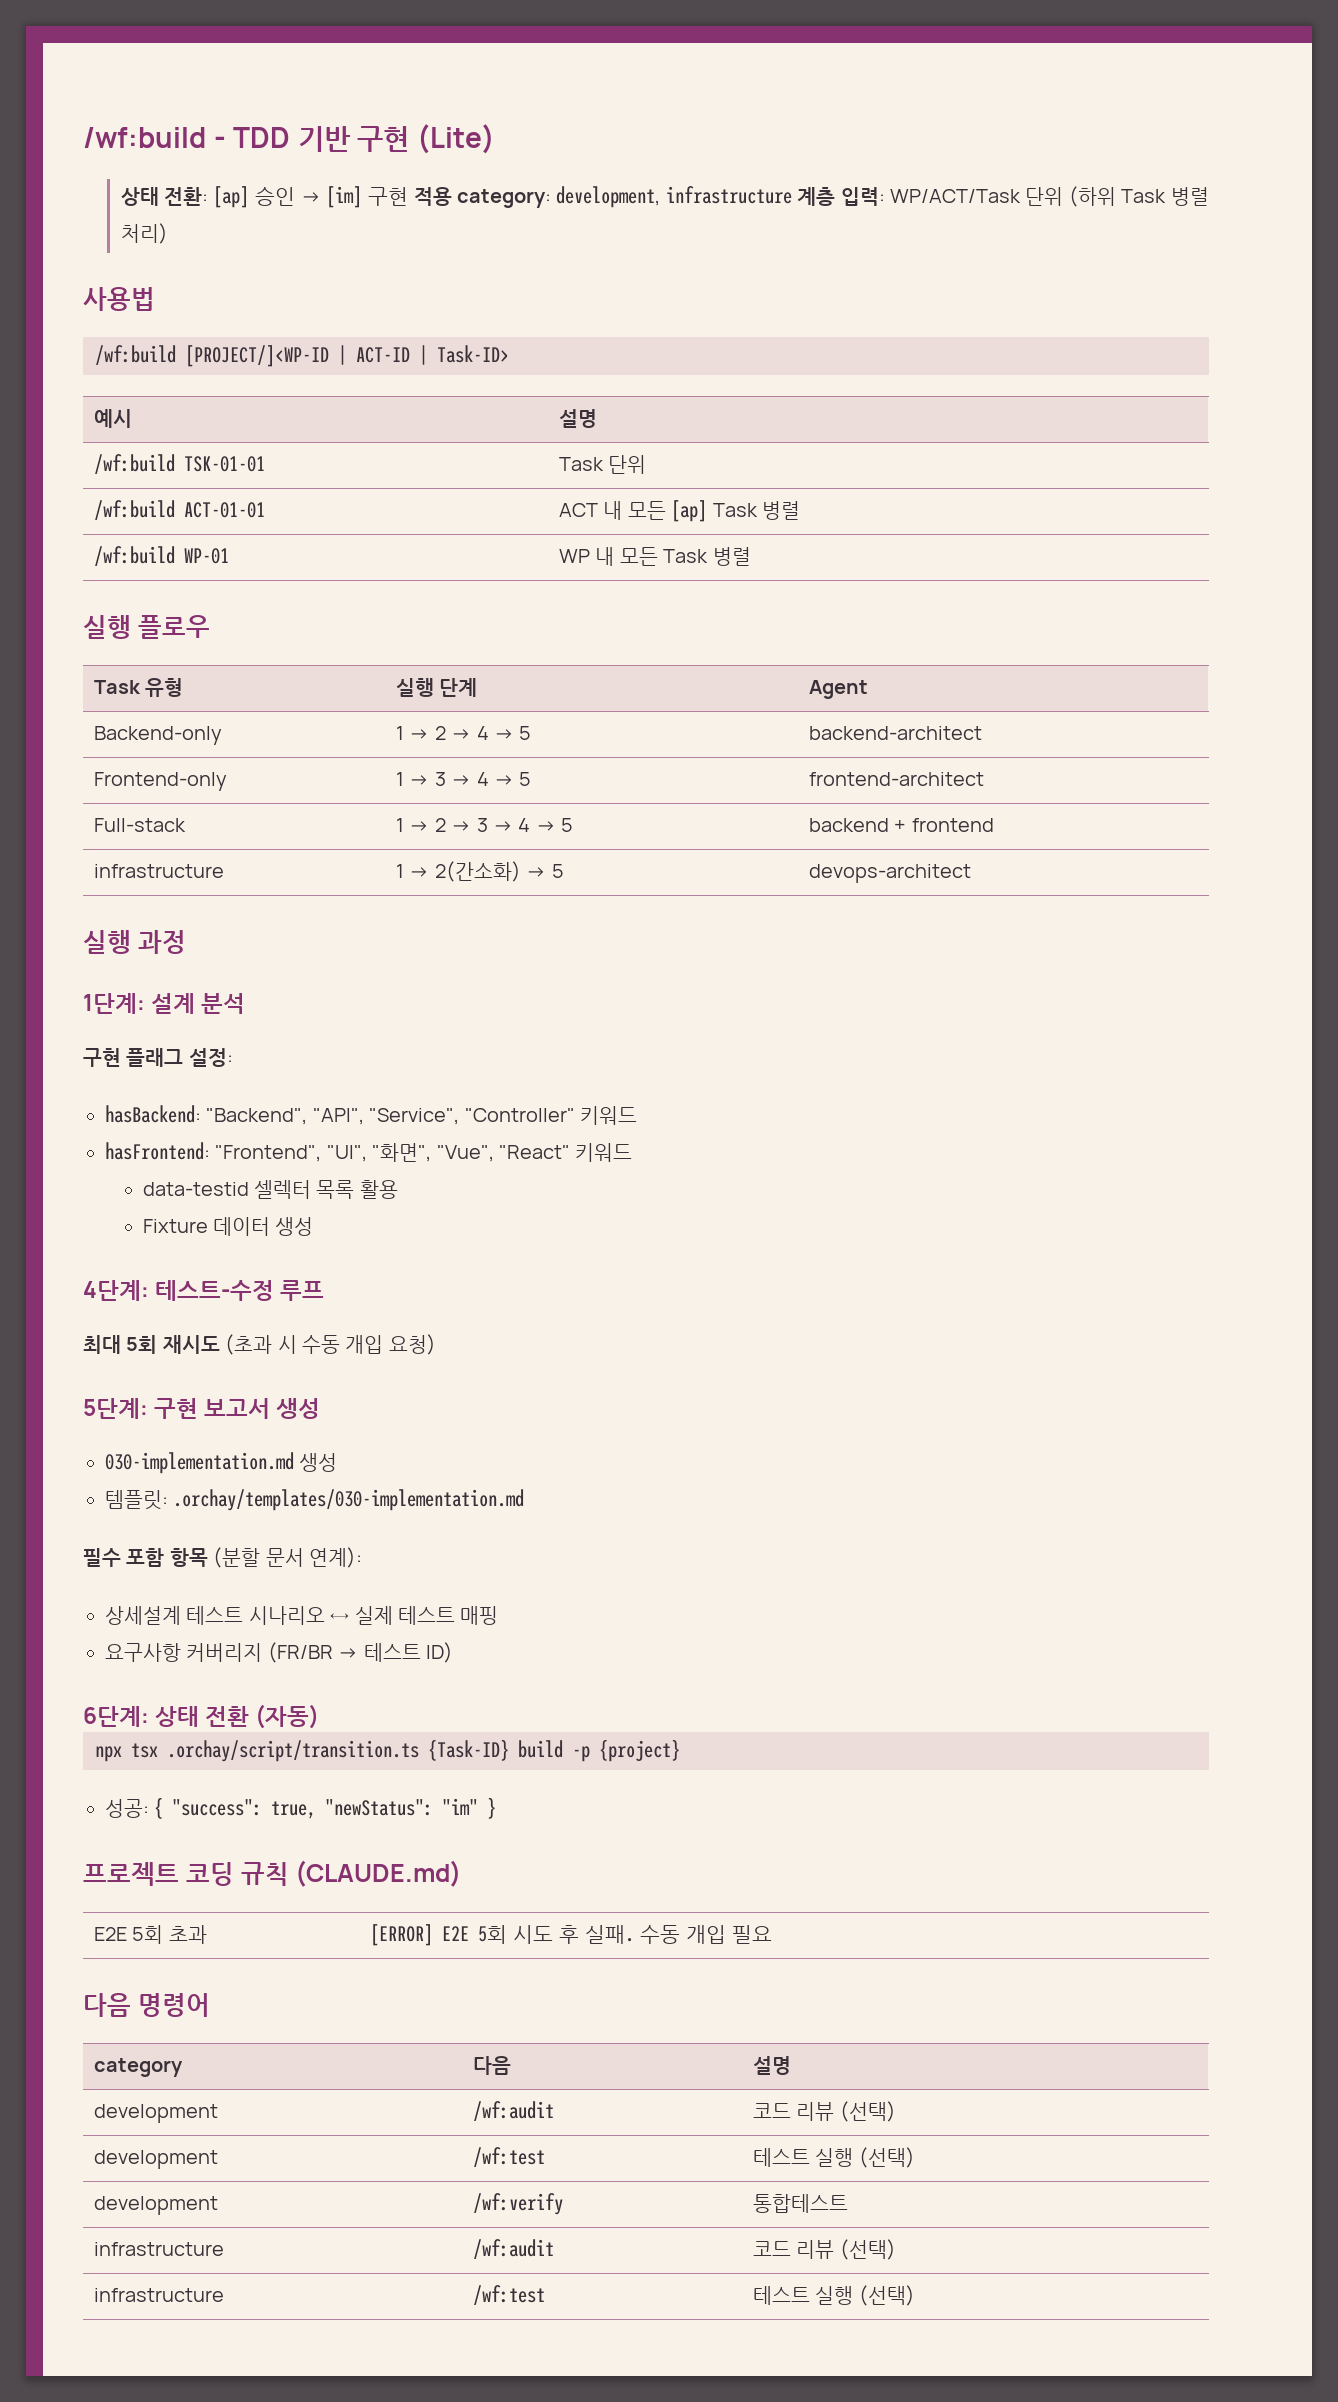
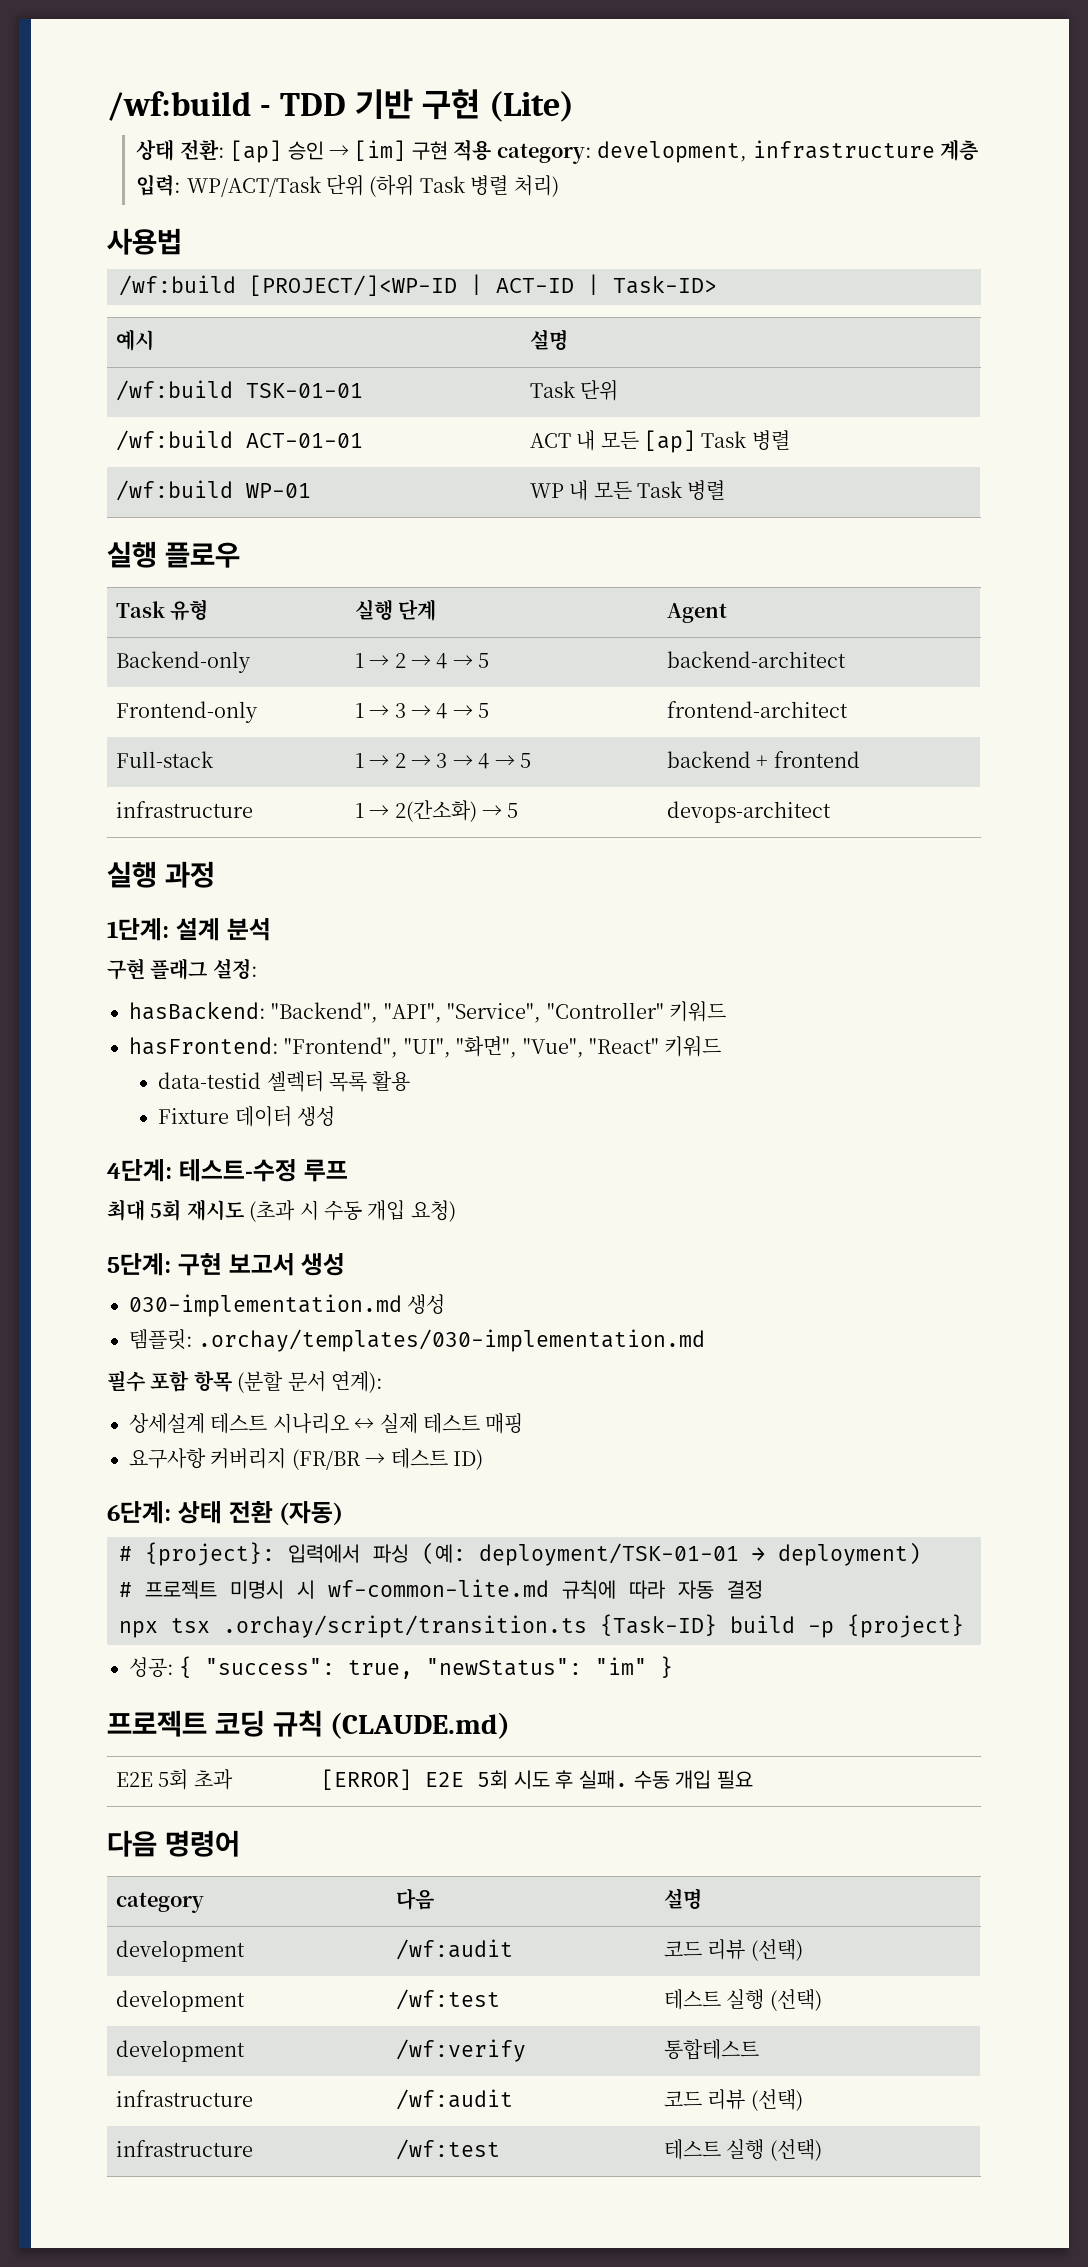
(320, 1716) none -> [119,1542,921,1566] [119,1579,763,1599] // # {project}: 입력에서 파싱 (예: deployment/TSK-01-01 → deployment) // # 프로젝트 미명시 시 wf-common-lite.md 규칙에 따라 자동 결정

